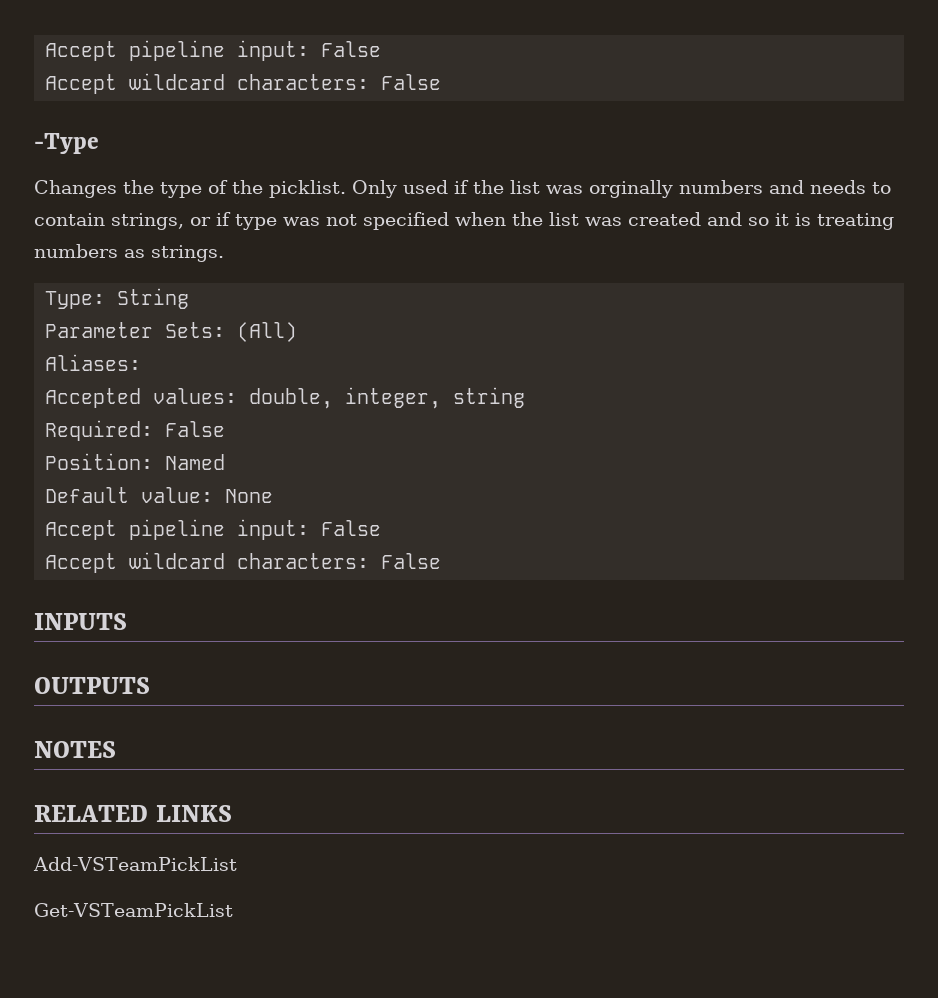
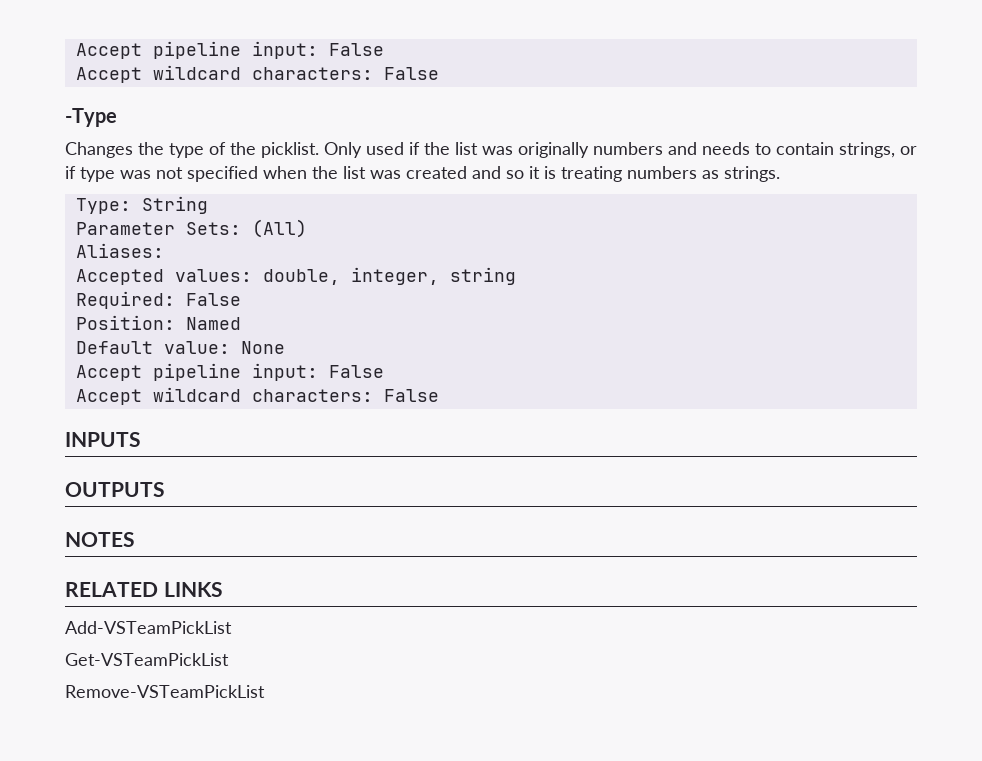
[589,180,673,198] orginally -> [518,142,589,158] originally
(233, 910) none -> [65,685,265,698] // Remove-VSTeamPickList

